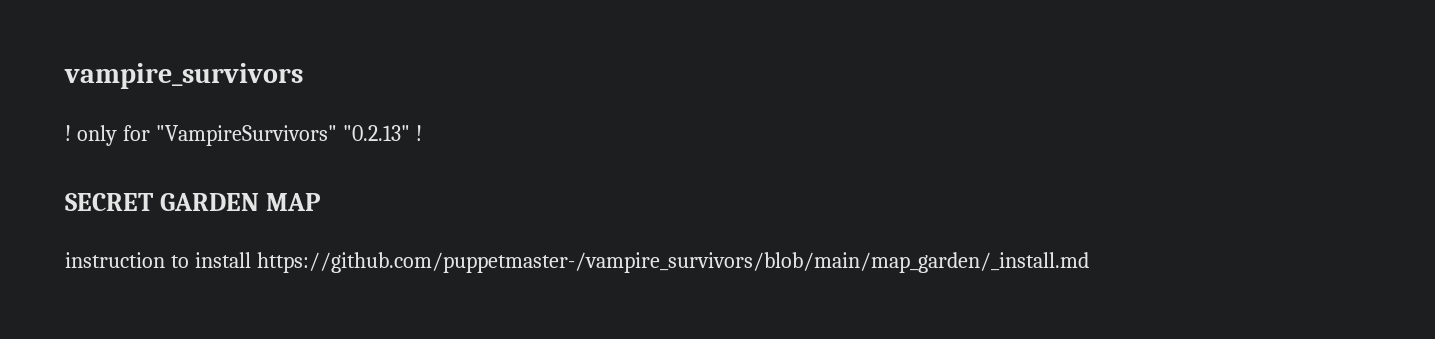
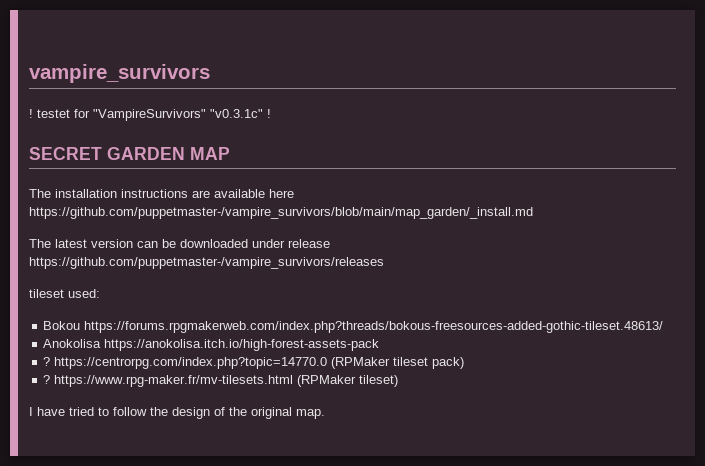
[76,125,117,146] only -> [37,109,70,118] testet
[342,125,410,141] "0.2.13" -> [210,109,263,118] "v0.3.1c"
[65,252,1089,273] instruction to install https://github.com/puppetmaster-/vampire_survivors/blob/main/map_garden/_install.md -> [29,189,294,198] [29,207,533,219] [29,239,330,248] [29,257,384,269] [29,289,100,298] [43,321,664,333] [43,339,380,351] [43,357,465,369] [43,375,399,387] [29,407,325,419] The installation instructions are available here https://github.com/puppetmaster-/vampire_survivors/blob/main/map_garden/_install.md // The latest version can be downloaded under release https://github.com/puppetmaster-/vampire_survivors/releases // tileset used: // Bokou https://forums.rpgmakerweb.com/index.php?threads/bokous-freesources-added-gothic-tileset.48613/ // Anokolisa https://anokolisa.itch.io/high-forest-assets-pack // ? https://centrorpg.com/index.php?topic=14770.0 (RPMaker tileset pack) // ? https://www.rpg-maker.fr/mv-tilesets.html (RPMaker tileset) // I have tried to follow the design of the original map.

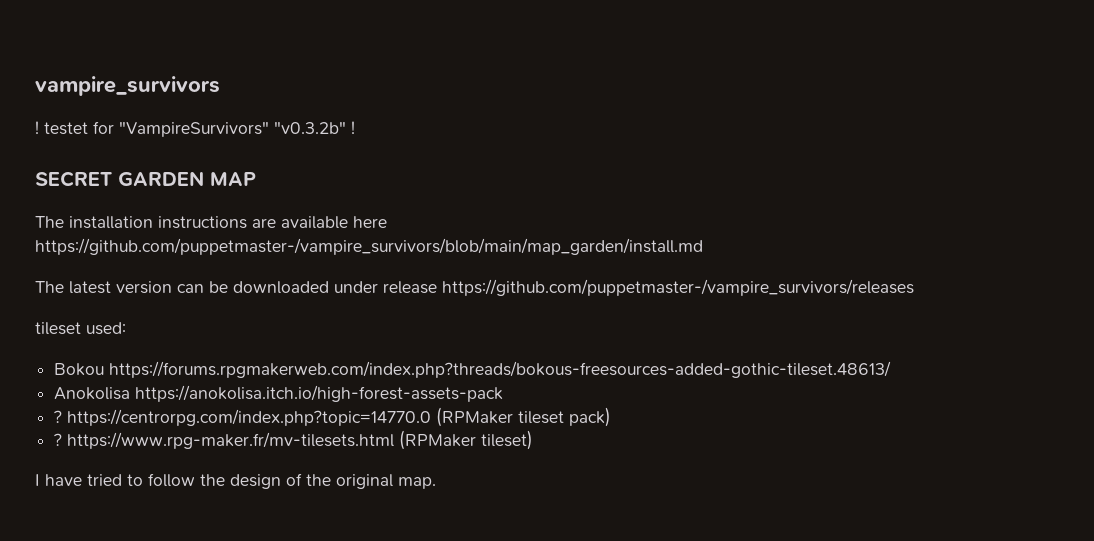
[210,109,263,118] "v0.3.1c" -> [274,121,346,134] "v0.3.2b"
[29,207,533,219] https://github.com/puppetmaster-/vampire_survivors/blob/main/map_garden/_install.md -> [35,238,703,255] https://github.com/puppetmaster-/vampire_survivors/blob/main/map_garden/install.md

